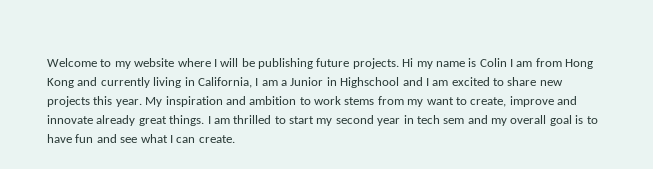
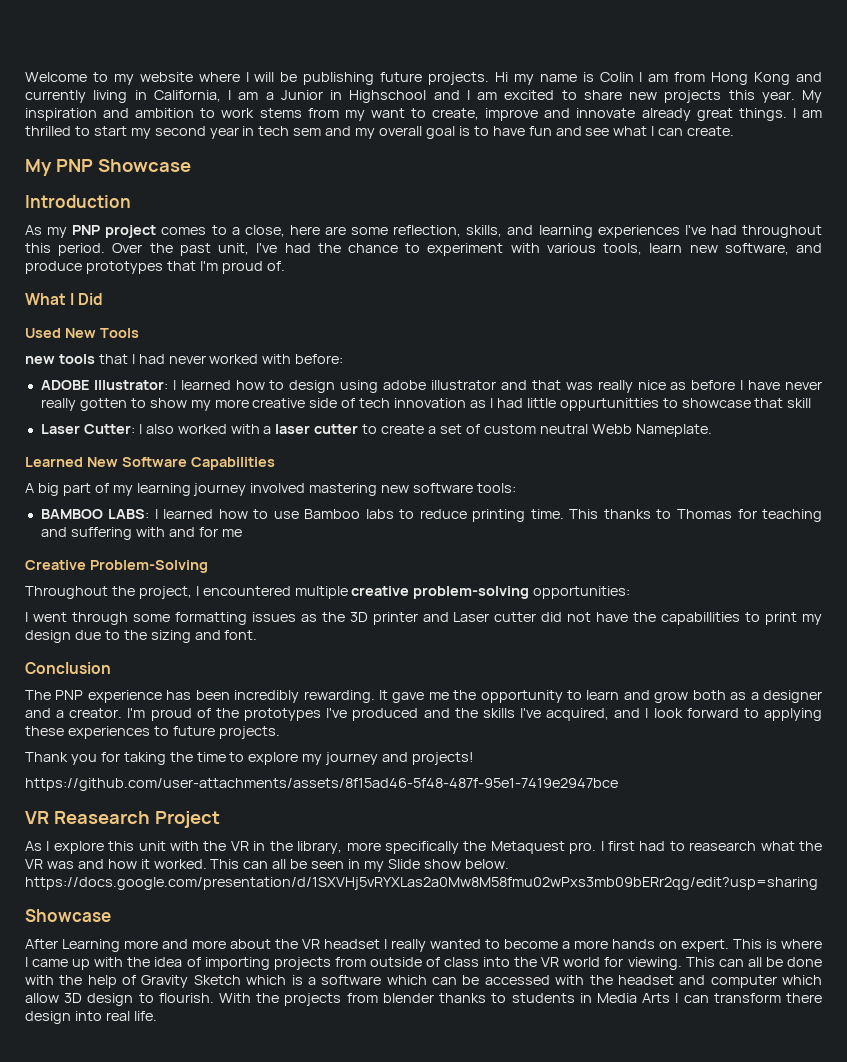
(235, 139) none -> [25,159,191,176] [25,195,131,208] [25,225,822,238] [25,243,822,256] [25,261,285,274] [25,293,104,305] [25,328,139,338] [25,354,344,364] [40,380,823,393] [40,398,812,411] [40,424,712,437] [25,457,275,470] [25,483,517,496] [40,509,822,522] [40,527,242,540] [25,560,208,573] [25,586,631,599] [25,612,823,625] [25,630,258,643] [25,662,111,674] [25,690,823,703] [25,708,822,721] [25,726,280,739] [25,752,475,765] [25,778,618,791] [25,811,220,828] [25,841,822,854] [25,859,509,872] [25,877,818,890] [25,909,111,922] [25,939,822,952] [25,957,822,970] [25,975,822,988] [25,993,823,1006] [25,1011,157,1024] // My PNP Showcase // Introduction // As my PNP project comes to a close, here are some reflection, skills, and learning experiences I've had throughout this period. Over the past unit, I've had the chance to experiment with various tools, learn new software, and produce prototypes that I'm proud of. // What I Did // Used New Tools // new tools that I had never worked with before: // ADOBE Illustrator: I learned how to design using adobe illustrator and that was really nice as before I have never really gotten to show my more creative side of tech innovation as I had little oppurtunitties to showcase that skill // Laser Cutter: I also worked with a laser cutter to create a set of custom neutral Webb Nameplate. // Learned New Software Capabilities // A big part of my learning journey involved mastering new software tools: // BAMBOO LABS: I learned how to use Bamboo labs to reduce printing time. This thanks to Thomas for teaching and suffering with and for me // Creative Problem-Solving // Throughout the project, I encountered multiple creative problem-solving opportunities: // I went through some formatting issues as the 3D printer and Laser cutter did not have the capabillities to print my design due to the sizing and font. // Conclusion // The PNP experience has been incredibly rewarding. It gave me the opportunity to learn and grow both as a designer and a creator. I'm proud of the prototypes I've produced and the skills I've acquired, and I look forward to applying these experiences to future projects. // Thank you for taking the time to explore my journey and projects! // https://github.com/user-attachments/assets/8f15ad46-5f48-487f-95e1-7419e2947bce // VR Reasearch Project // As I explore this unit with the VR in the library, more specifically the Metaquest pro. I first had to reasearch what the VR was and how it worked. This can all be seen in my Slide show below. https://docs.google.com/presentation/d/1SXVHj5vRYXLas2a0Mw8M58fmu02wPxs3mb09bERr2qg/edit?usp=sharing // Showcase // After Learning more and more about the VR headset I really wanted to become a more hands on expert. This is where I came up with the idea of importing projects from outside of class into the VR world for viewing. This can all be done with the help of Gravity Sketch which is a software which can be accessed with the headset and computer which allow 3D design to flourish. With the projects from blender thanks to students in Media Arts I can transform there design into real life.

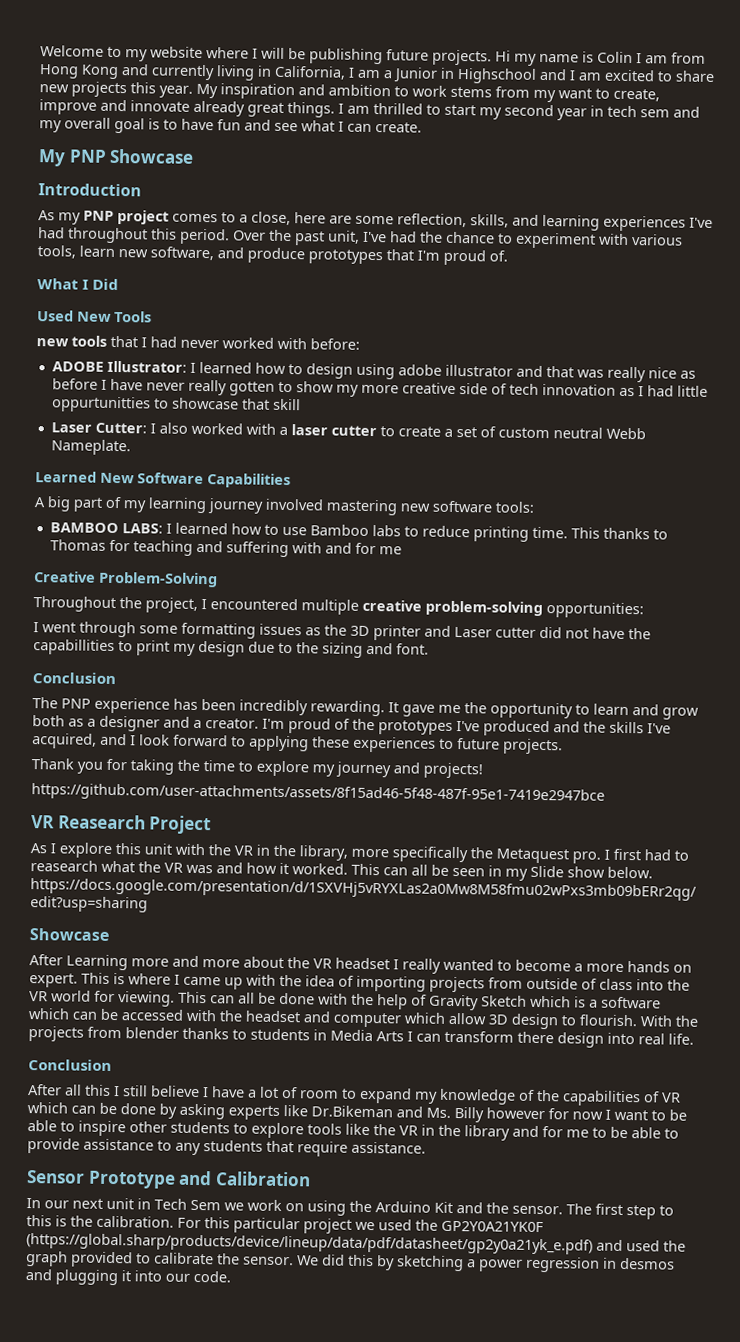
(157, 1016) none -> [28,1059,112,1072] [28,1084,681,1107] [27,1102,687,1123] [27,1120,679,1141] [27,1138,426,1157] [26,1170,311,1189] [26,1197,674,1220] [26,1215,544,1234] [26,1233,686,1255] [26,1251,675,1273] [25,1269,231,1286] // Conclusion // After all this I still believe I have a lot of room to expand my knowledge of the capabilities of VR which can be done by asking experts like Dr.Bikeman and Ms. Billy however for now I want to be able to inspire other students to explore tools like the VR in the library and for me to be able to provide assistance to any students that require assistance. // Sensor Prototype and Calibration // In our next unit in Tech Sem we work on using the Arduino Kit and the sensor. The first step to this is the calibration. For this particular project we used the GP2Y0A21YK0F (https://global.sharp/products/device/lineup/data/pdf/datasheet/gp2y0a21yk_e.pdf) and used the graph provided to calibrate the sensor. We did this by sketching a power regression in desmos and plugging it into our code.

